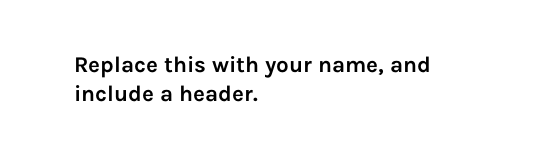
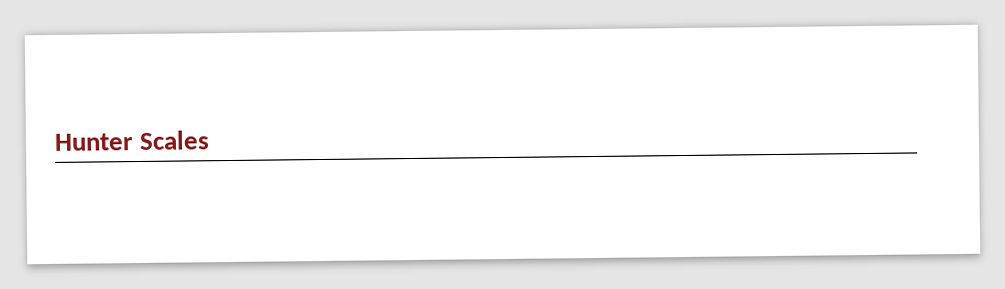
[74,56,432,78] [74,85,259,102] Replace this with your name, and include a header. -> [54,130,211,151] Hunter Scales

